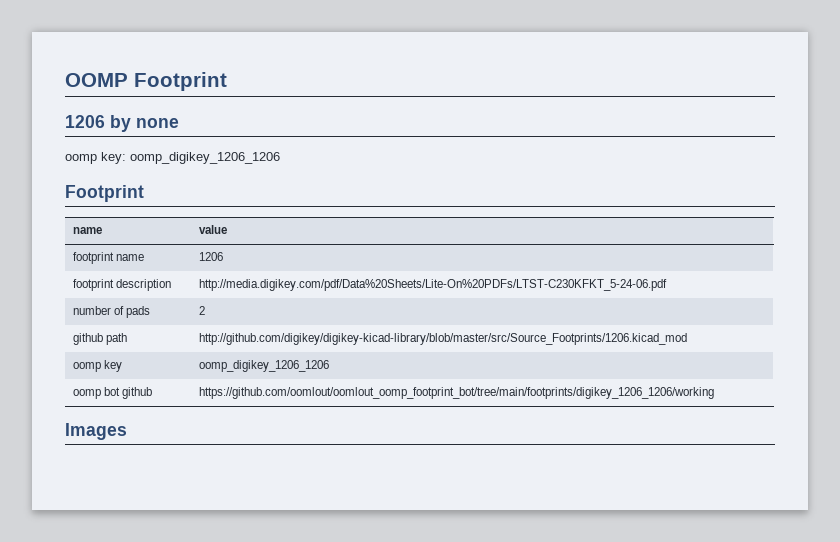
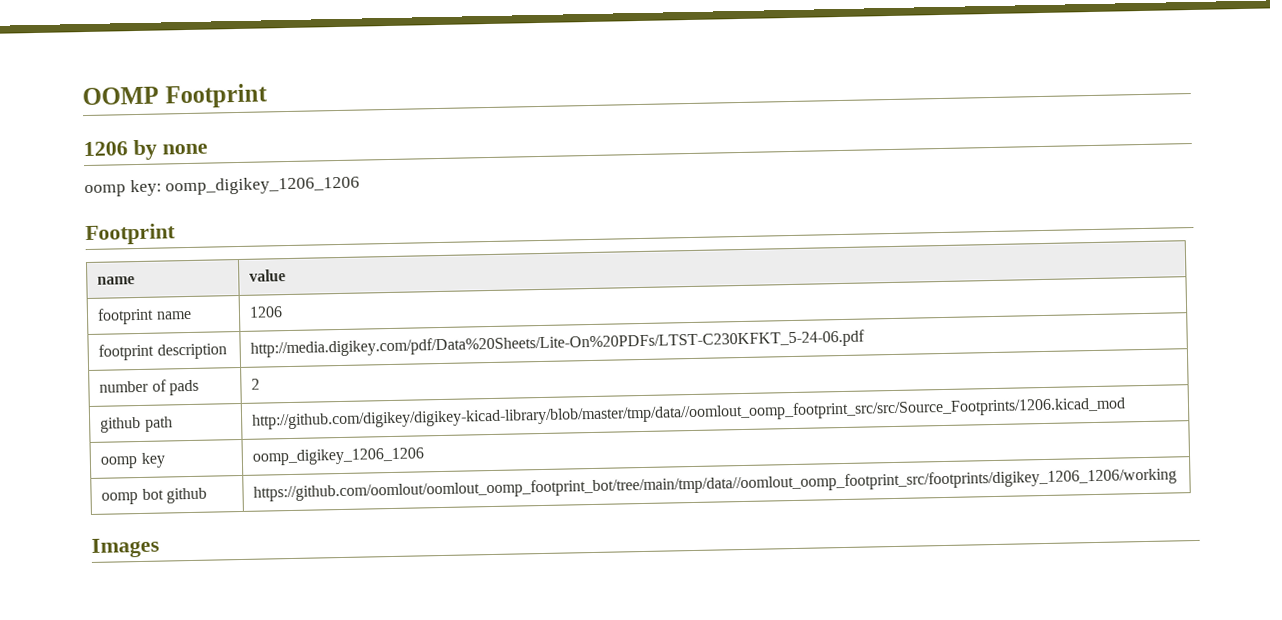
[198,333,687,345] http://github.com/digikey/digikey-kicad-library/blob/master/src/Source_Footprints/1206.kicad_mod -> [251,396,1127,430] http://github.com/digikey/digikey-kicad-library/blob/master/tmp/data//oomlout_oomp_footprint_src/src/Source_Footprints/1206.kicad_mod
[198,387,714,399] https://github.com/oomlout/oomlout_oomp_footprint_bot/tree/main/footprints/digikey_1206_1206/working -> [253,467,1178,502] https://github.com/oomlout/oomlout_oomp_footprint_bot/tree/main/tmp/data//oomlout_oomp_footprint_src/footprints/digikey_1206_1206/working

